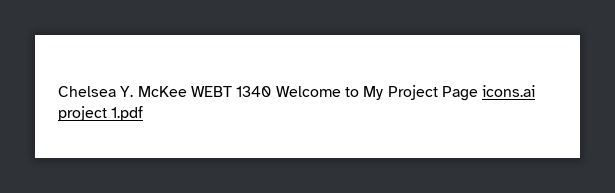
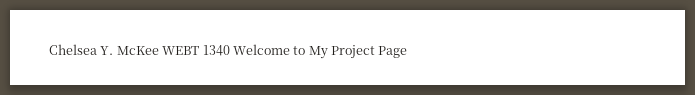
[482,85,536,97] [58,106,144,121] icons.ai project 1.pdf -> (408, 52) none

